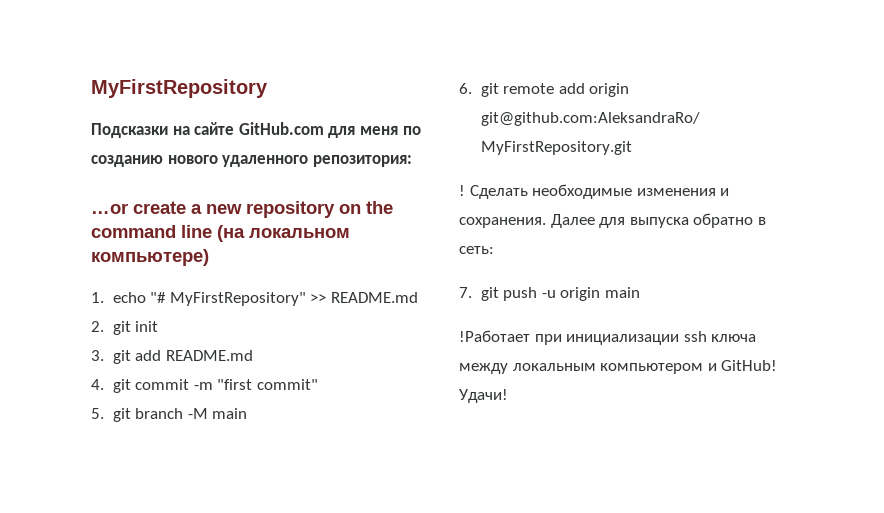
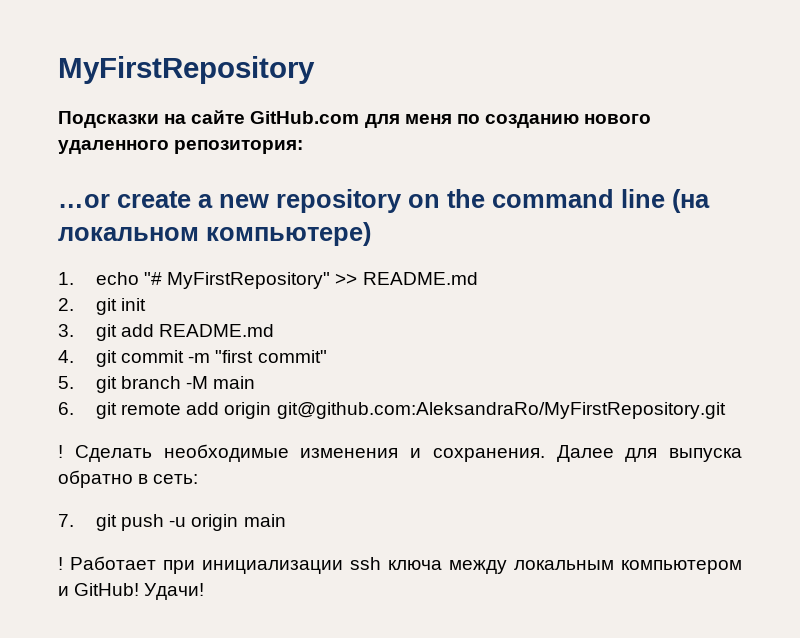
[459,330,530,342] !Работает -> [58,556,156,570] ! Работает

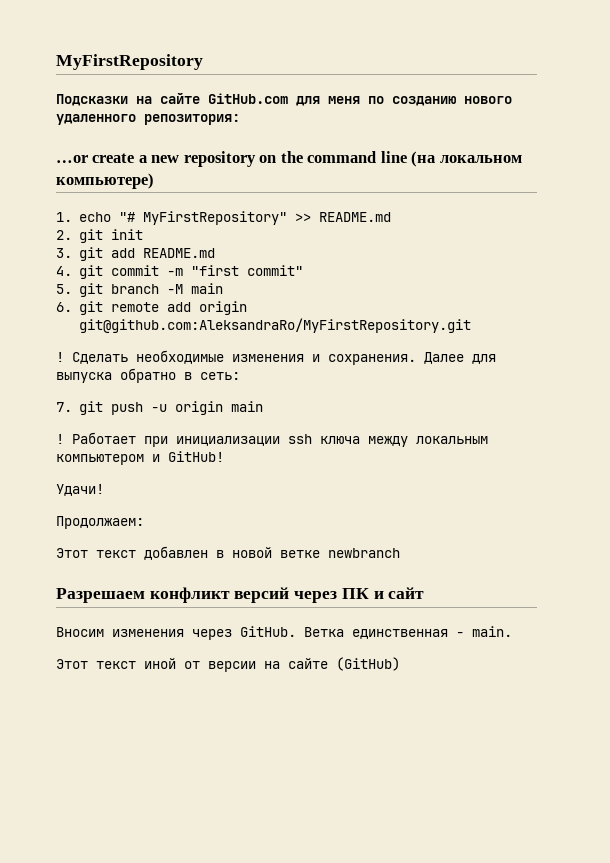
(140, 589) none -> (224, 456) //
(205, 591) none -> [56,516,144,529] [56,546,400,560] [56,587,425,603] [56,626,512,640] [56,657,400,672] // Продолжаем: // Этот текст добавлен в новой ветке newbranch // Разрешаем конфликт версий через ПК и сайт // Вносим изменения через GitHub. Ветка единственная - main. // Этот текст иной от версии на сайте (GitHub)

